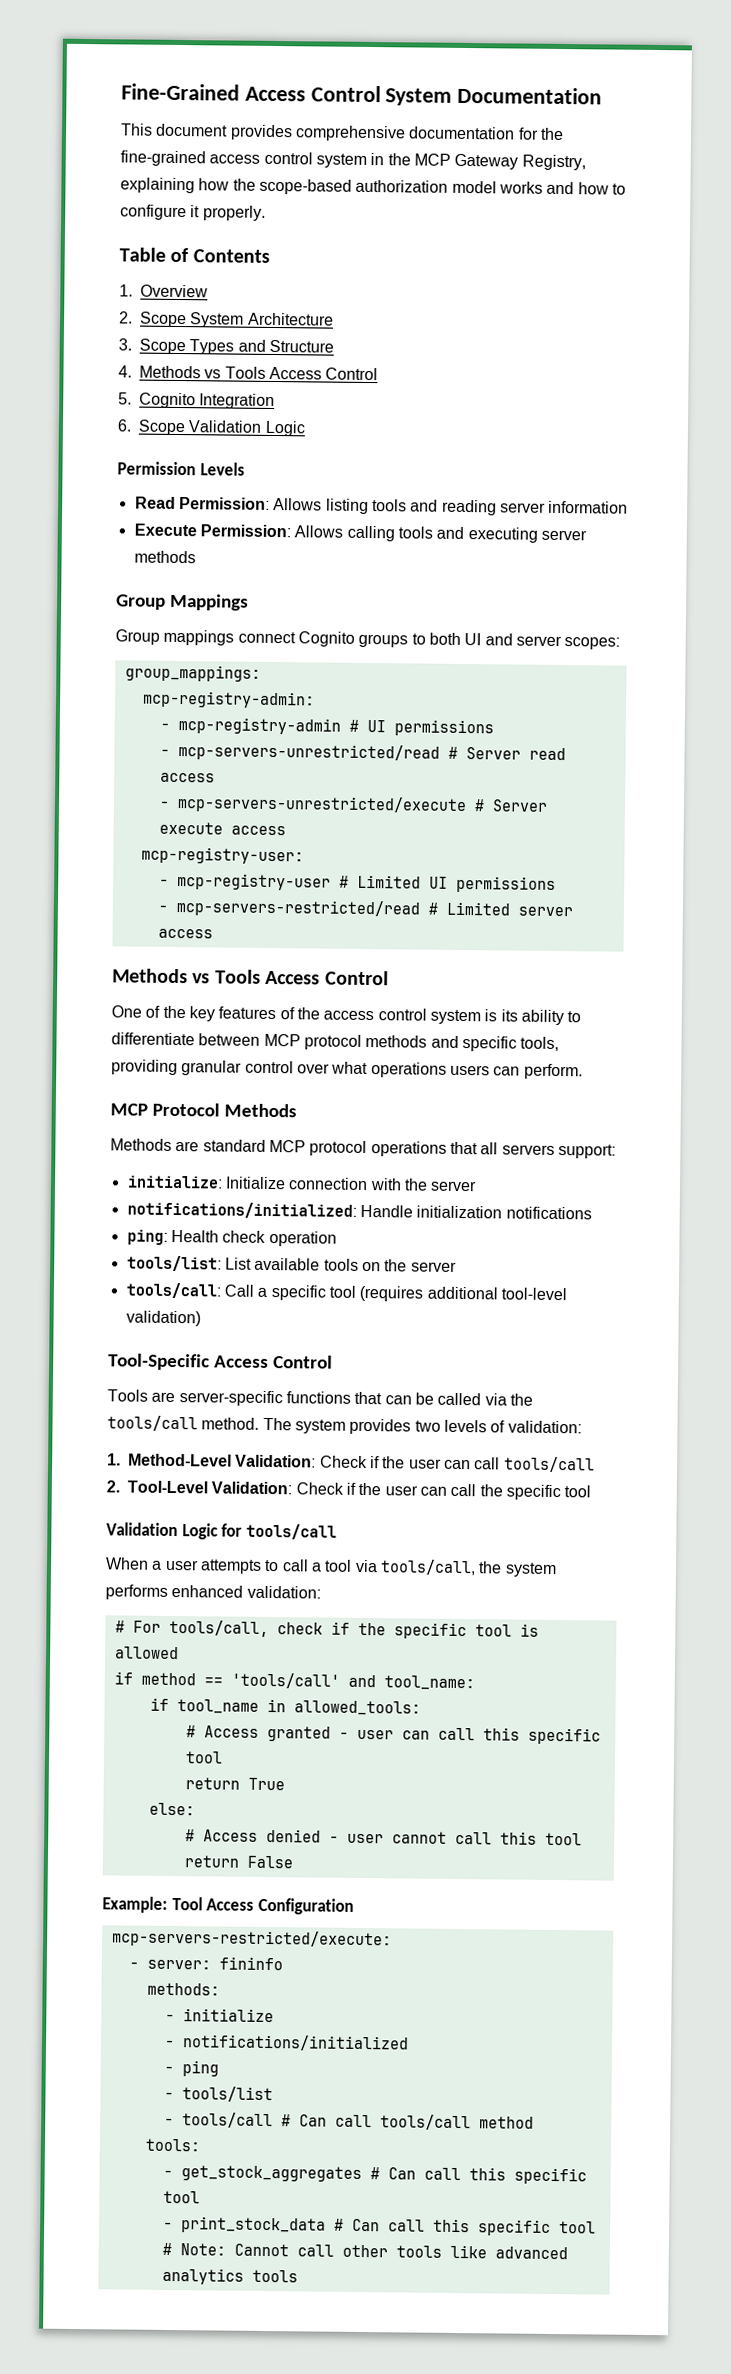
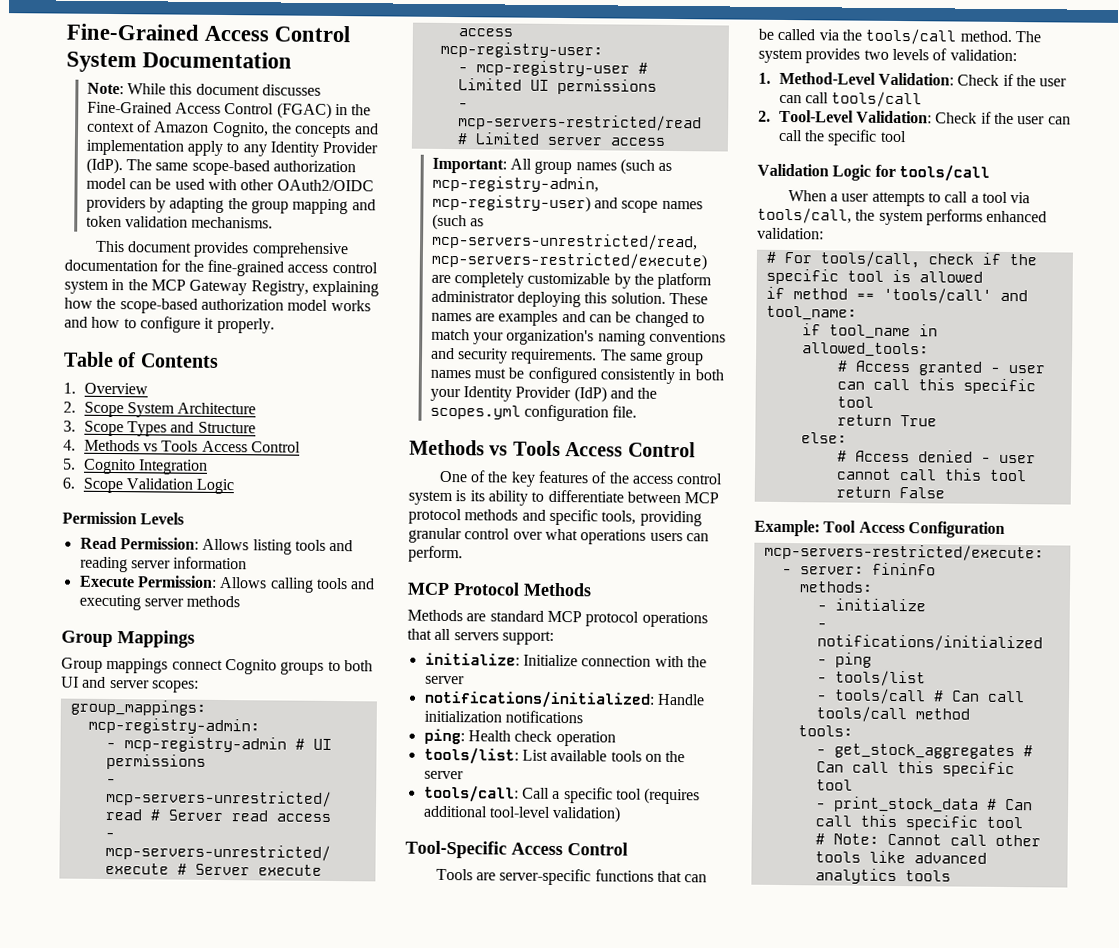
(603, 95) none -> [86,82,321,96] [86,101,372,119] [86,120,379,139] [85,139,379,157] [85,157,356,176] [85,177,374,192] [85,196,376,215] [85,215,274,229] // Note: While this document discusses Fine-Grained Access Control (FGAC) in the context of Amazon Cognito, the concepts and implementation apply to any Identity Provider (IdP). The same scope-based authorization model can be used with other OAuth2/OIDC providers by adapting the group mapping and token validation mechanisms.
(213, 933) none -> [431,157,673,175] [431,175,599,193] [431,194,703,213] [431,213,484,231] [431,232,698,251] [430,251,707,271] [430,272,713,290] [430,290,708,308] [430,310,705,328] [430,328,726,346] [430,347,705,366] [429,366,724,385] [429,386,658,403] [429,404,638,422] // Important: All group names (such as mcp-registry-admin, mcp-registry-user) and scope names (such as mcp-servers-unrestricted/read, mcp-servers-restricted/execute) are completely customizable by the platform administrator deploying this solution. These names are examples and can be changed to match your organization's naming conventions and security requirements. The same group names must be configured consistently in both your Identity Provider (IdP) and the scopes.yml configuration file.

